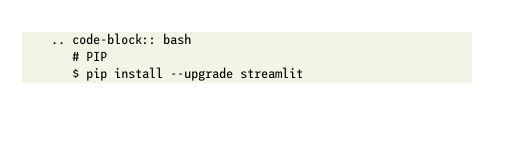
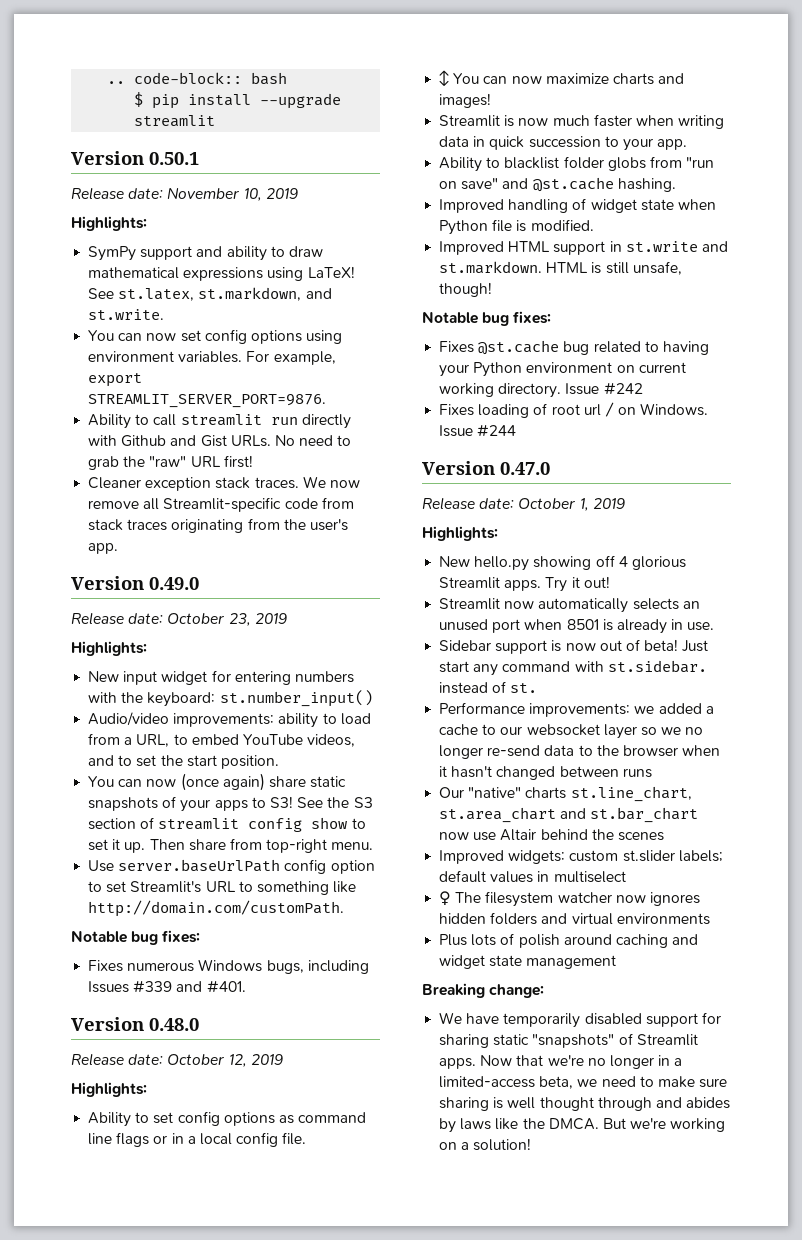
[71,51,107,61] // # PIP -> (288, 78) none
(303, 73) none -> [71,151,199,165] [71,187,298,201] [71,216,147,231] [88,246,323,261] [88,266,355,281] [88,287,332,301] [88,309,165,320] [88,329,343,344] [88,351,336,365] [88,373,143,387] [88,394,327,408] [88,414,351,429] [88,435,352,447] [88,455,253,470] [88,476,360,491] [88,497,354,512] [88,518,348,533] [88,543,119,554] [71,576,199,590] [71,612,287,626] [71,641,147,656] [88,670,354,685] [88,690,373,707] [88,712,371,728] [88,733,356,747] [88,755,279,769] [88,773,347,791] [88,796,373,812] [88,817,366,832] [88,838,374,853] [88,859,375,874] [88,881,357,895] [88,900,345,917] [71,930,201,945] [88,959,369,974] [88,980,246,993] [71,1017,199,1031] [71,1053,283,1067] [71,1082,147,1097] [88,1111,367,1127] [88,1132,307,1147] [439,70,685,86] [439,93,492,108] [439,114,725,129] [439,136,688,151] [439,156,715,172] [439,177,676,192] [439,198,716,213] [439,219,594,235] [439,241,728,255] [439,261,682,275] [439,282,493,297] [422,311,552,326] [439,340,709,355] [439,362,686,377] [439,382,643,398] [439,402,709,418] [439,424,517,437] [422,461,550,475] [422,497,625,511] [422,526,498,541] [439,555,686,571] [439,576,610,592] [439,598,700,613] [439,619,715,634] [439,639,709,654] [439,660,707,676] [439,681,538,694] [439,702,714,717] [439,724,704,739] [439,745,721,759] [439,766,652,780] [439,786,692,802] [439,807,699,823] [439,829,664,841] [439,850,723,864] [439,870,626,883] [439,891,700,907] [439,912,710,925] [439,933,699,948] [439,955,617,969] [422,983,545,998] [439,1012,721,1028] [439,1033,698,1048] [439,1055,683,1069] [439,1076,728,1089] [439,1097,731,1111] [439,1118,726,1133] [439,1138,532,1151] // Version 0.50.1 // Release date: November 10, 2019 // Highlights: // SymPy support and ability to draw mathematical expressions using LaTeX! See st.latex, st.markdown, and st.write. // You can now set config options using environment variables. For example, export STREAMLIT_SERVER_PORT=9876. // Ability to call streamlit run directly with Github and Gist URLs. No need to grab the "raw" URL first! // Cleaner exception stack traces. We now remove all Streamlit-specific code from stack traces originating from the user's app. // Version 0.49.0 // Release date: October 23, 2019 // Highlights: // New input widget for entering numbers with the keyboard: st.number_input() // Audio/video improvements: ability to load from a URL, to embed YouTube videos, and to set the start position. // You can now (once again) share static snapshots of your apps to S3! See the S3 section of streamlit config show to set it up. Then share from top-right menu. // Use server.baseUrlPath config option to set Streamlit's URL to something like http://domain.com/customPath. // Notable bug fixes: // Fixes numerous Windows bugs, including Issues #339 and #401. // Version 0.48.0 // Release date: October 12, 2019 // Highlights: // Ability to set config options as command line flags or in a local config file. // ↕ You can now maximize charts and images! // Streamlit is now much faster when writing data in quick succession to your app. // Ability to blacklist folder globs from "run on save" and @st.cache hashing. // Improved handling of widget state when Python file is modified. // Improved HTML support in st.write and st.markdown. HTML is still unsafe, though! // Notable bug fixes: // Fixes @st.cache bug related to having your Python environment on current working directory. Issue #242 // Fixes loading of root url / on Windows. Issue #244 // Version 0.47.0 // Release date: October 1, 2019 // Highlights: // New hello.py showing off 4 glorious Streamlit apps. Try it out! // Streamlit now automatically selects an unused port when 8501 is already in use. // Sidebar support is now out of beta! Just start any command with st.sidebar. instead of st. // Performance improvements: we added a cache to our websocket layer so we no longer re-send data to the browser when it hasn't changed between runs // Our "native" charts st.line_chart, st.area_chart and st.bar_chart now use Altair behind the scenes // Improved widgets: custom st.slider labels; default values in multiselect // ♀ The filesystem watcher now ignores hidden folders and virtual environments // Plus lots of polish around caching and widget state management // Breaking change: // We have temporarily disabled support for sharing static "snapshots" of Streamlit apps. Now that we're no longer in a limited-access beta, we need to make sure sharing is well thought through and abides by laws like the DMCA. But we're working on a solution!

